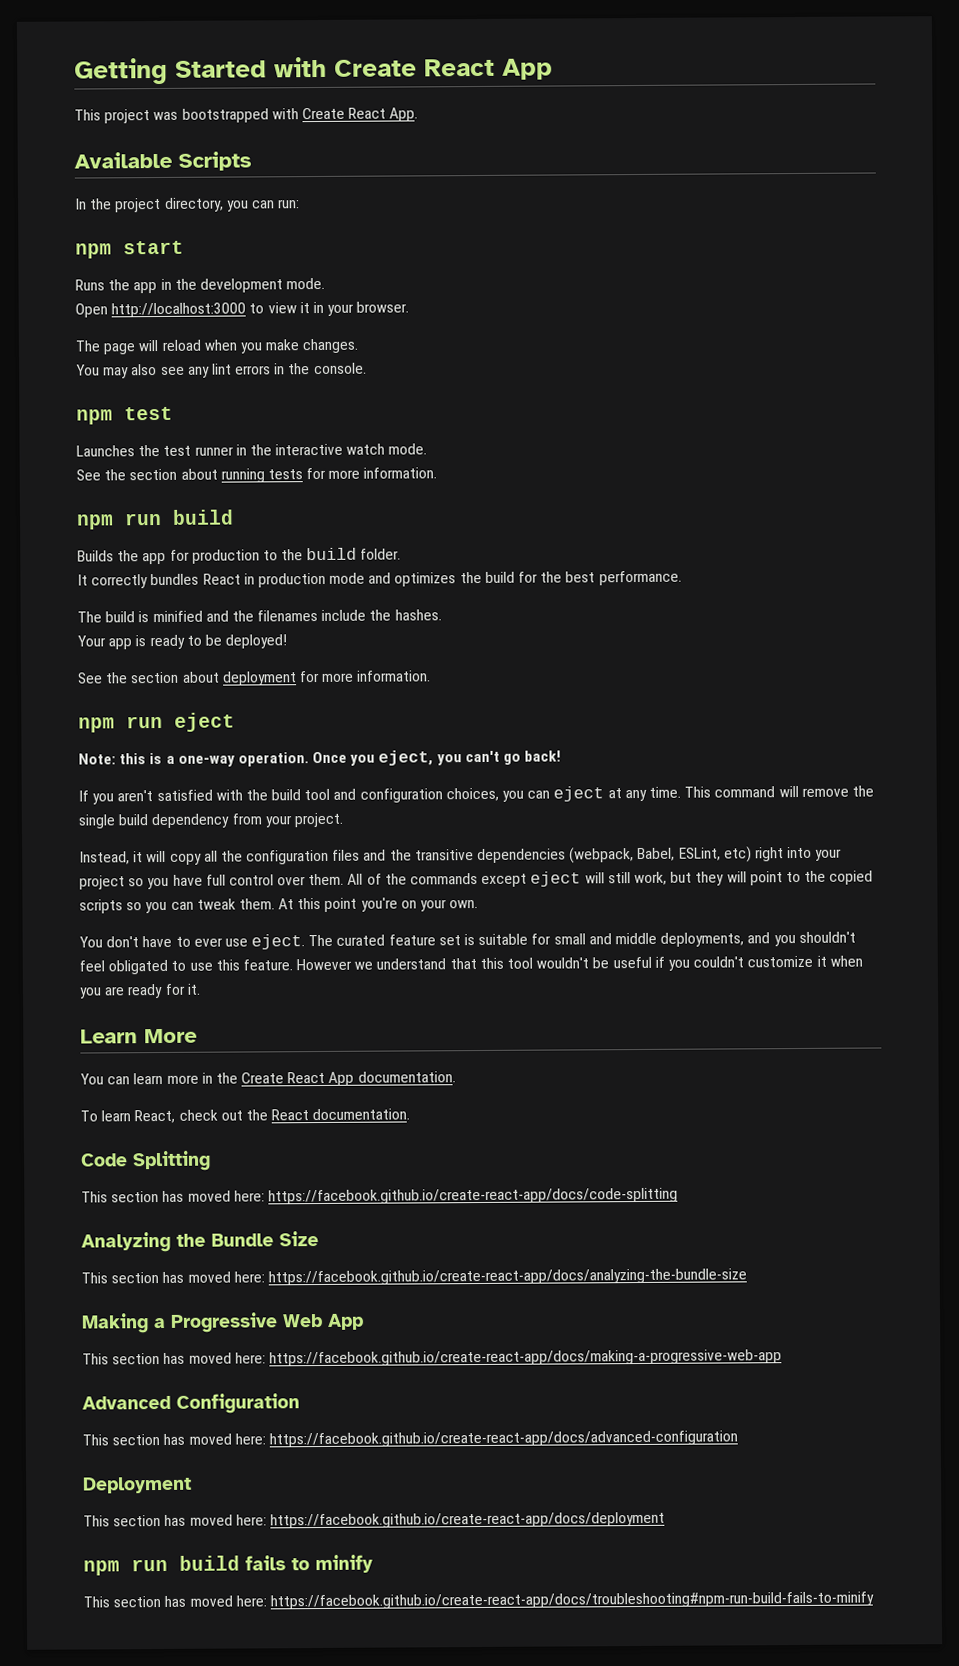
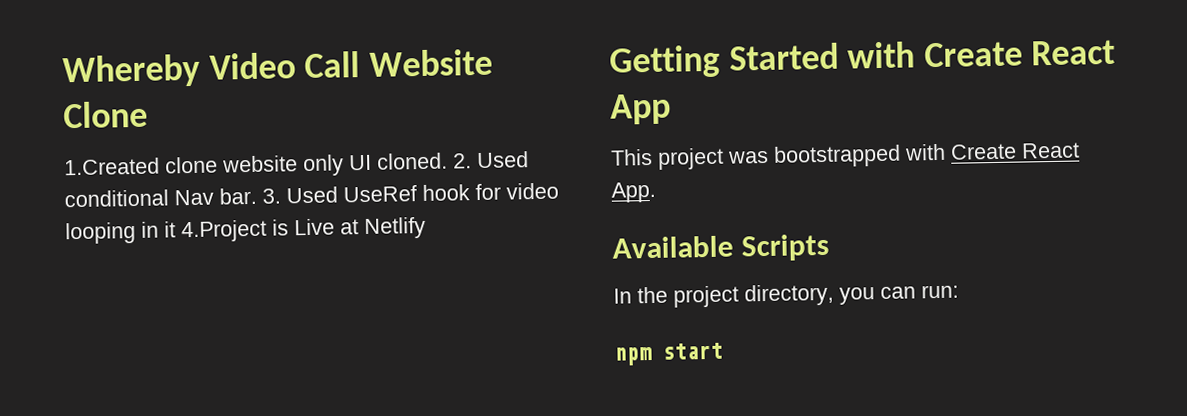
(74, 71) none -> [62,48,493,89] [63,100,148,129] [64,151,529,177] [64,182,559,208] [65,216,426,245] Whereby Video Call Website Clone // 1.Created clone website only UI cloned. 2. Used conditional Nav bar. 3. Used UseRef hook for video looping in it 4.Project is Live at Netlify //
[75,277,326,294] [75,301,410,318] [75,338,359,355] [76,362,367,379] [76,406,173,425] [76,443,428,457] [76,467,438,483] [76,509,234,530] [77,547,402,565] [77,570,682,589] [77,609,442,623] [77,634,288,650] [77,670,432,686] [78,712,235,733] [78,750,562,767] [78,785,874,805] [78,812,343,829] [79,846,843,865] [79,870,874,890] [79,897,479,914] [79,931,856,950] [79,955,863,975] [79,983,201,999] [80,1028,198,1044] [80,1071,456,1086] [80,1108,411,1124] [81,1150,211,1172] [81,1187,678,1205] [81,1231,319,1253] [81,1268,747,1286] [82,1312,364,1334] [82,1349,782,1367] [82,1393,300,1414] [82,1430,738,1448] [83,1476,192,1494] [83,1511,665,1529] [83,1554,373,1576] [83,1591,874,1610] // Runs the app in the development mode. // Open http://localhost:3000 to view it in your browser. // The page will reload when you make changes. // You may also see any lint errors in the console. // npm test // Launches the test runner in the interactive watch mode. // See the section about running tests for more information. // npm run build // Builds the app for production to the build folder. // It correctly bundles React in production mode and optimizes the build for the best performance. // The build is minified and the filenames include the hashes. // Your app is ready to be deployed! // See the section about deployment for more information. // npm run eject // Note: this is a one-way operation. Once you eject, you can't go back! // If you aren't satisfied with the build tool and configuration choices, you can eject at any time. This command will remove the single build dependency from your project. // Instead, it will copy all the configuration files and the transitive dependencies (webpack, Babel, ESLint, etc) right into your project so you have full control over them. All of the commands except eject will still work, but they will point to the copied scripts so you can tweak them. At this point you're on your own. // You don't have to ever use eject. The curated feature set is suitable for small and middle deployments, and you shouldn't feel obligated to use this feature. However we understand that this tool wouldn't be useful if you couldn't customize it when you are ready for it. // Learn More // You can learn more in the Create React App documentation. // To learn React, check out the React documentation. // Code Splitting // This section has moved here: https://facebook.github.io/create-react-app/docs/code-splitting // Analyzing the Bundle Size // This section has moved here: https://facebook.github.io/create-react-app/docs/analyzing-the-bundle-size // Making a Progressive Web App // This section has moved here: https://facebook.github.io/create-react-app/docs/making-a-progressive-web-app // Advanced Configuration // This section has moved here: https://facebook.github.io/create-react-app/docs/advanced-configuration // Deployment // This section has moved here: https://facebook.github.io/create-react-app/docs/deployment // npm run build fails to minify // This section has moved here: https://facebook.github.io/create-react-app/docs/troubleshooting#npm-run-build-fails-to-minify -> (723, 351) none

